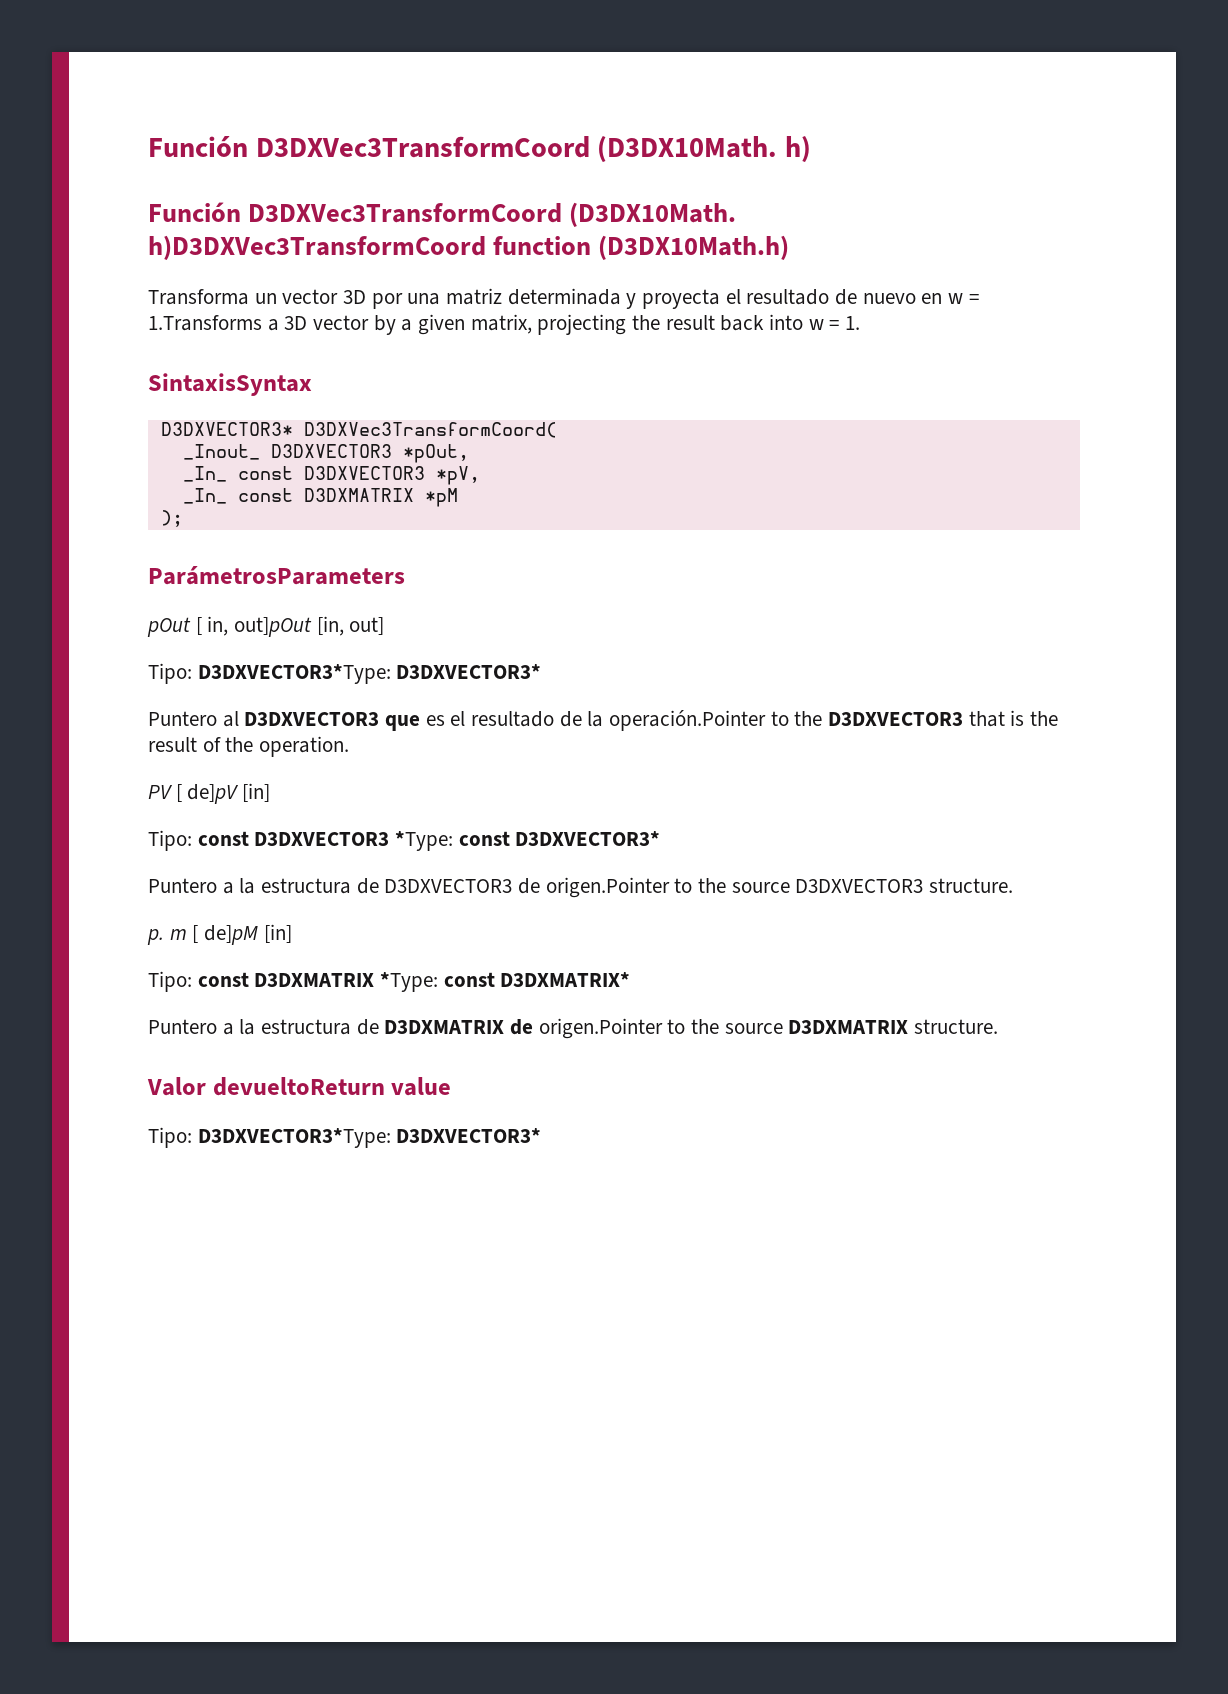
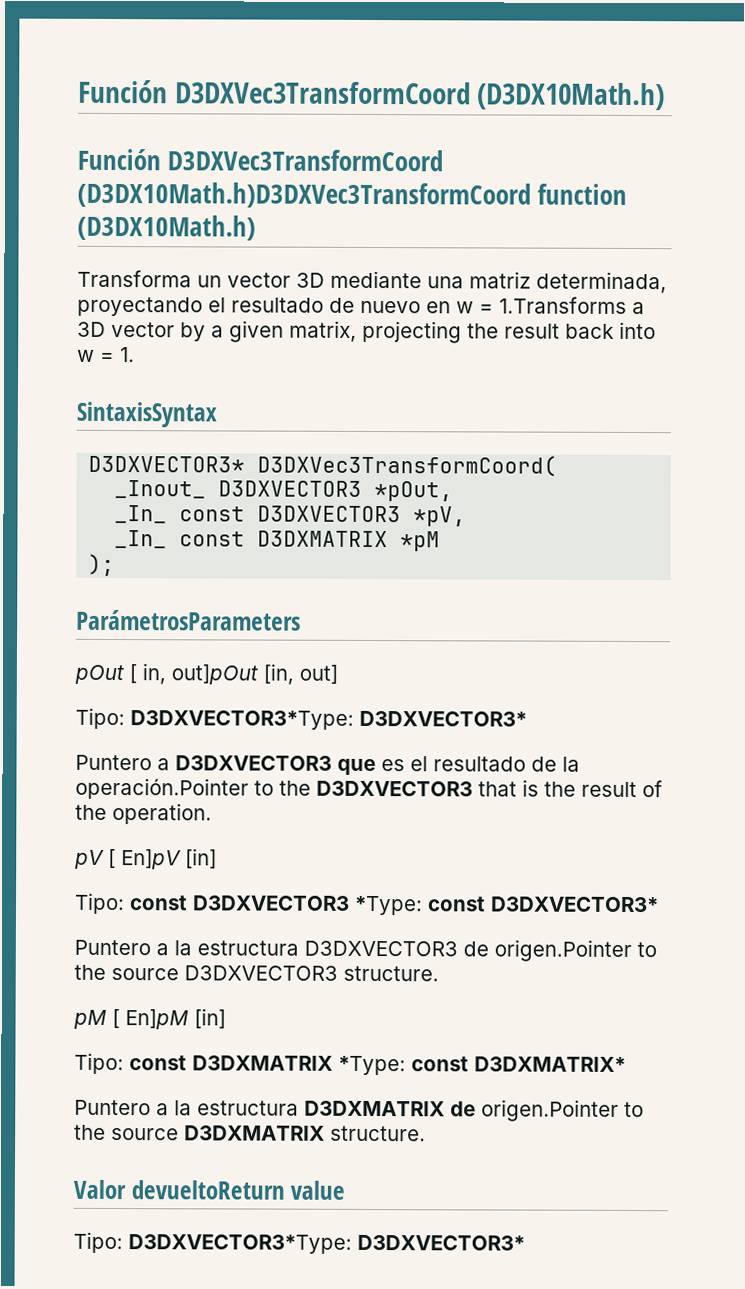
[148,136,812,163] [148,202,737,227] [148,235,486,260] Función D3DXVec3TransformCoord (D3DX10Math. h) // Función D3DXVec3TransformCoord (D3DX10Math. h)D3DXVec3TransformCoord -> [78,79,666,111] [77,148,444,172] [77,181,531,209] Función D3DXVec3TransformCoord (D3DX10Math.h) // Función D3DXVec3TransformCoord (D3DX10Math.h)D3DXVec3TransformCoord
[371,293,403,309] por -> [330,270,422,289] mediante
[507,288,721,309] determinada y proyecta -> [536,271,667,294] [77,296,203,317] determinada, proyectando
[222,711,239,727] al -> [157,758,170,771] a
[148,784,240,804] PV [ de]pV -> [74,848,182,870] pV [ En]pV
[356,878,379,894] de -> (299, 948) none
[147,925,259,945] p. m [ de]pM -> [73,1009,189,1030] pM [ En]pM
[356,1019,379,1035] de -> (299, 1108) none

